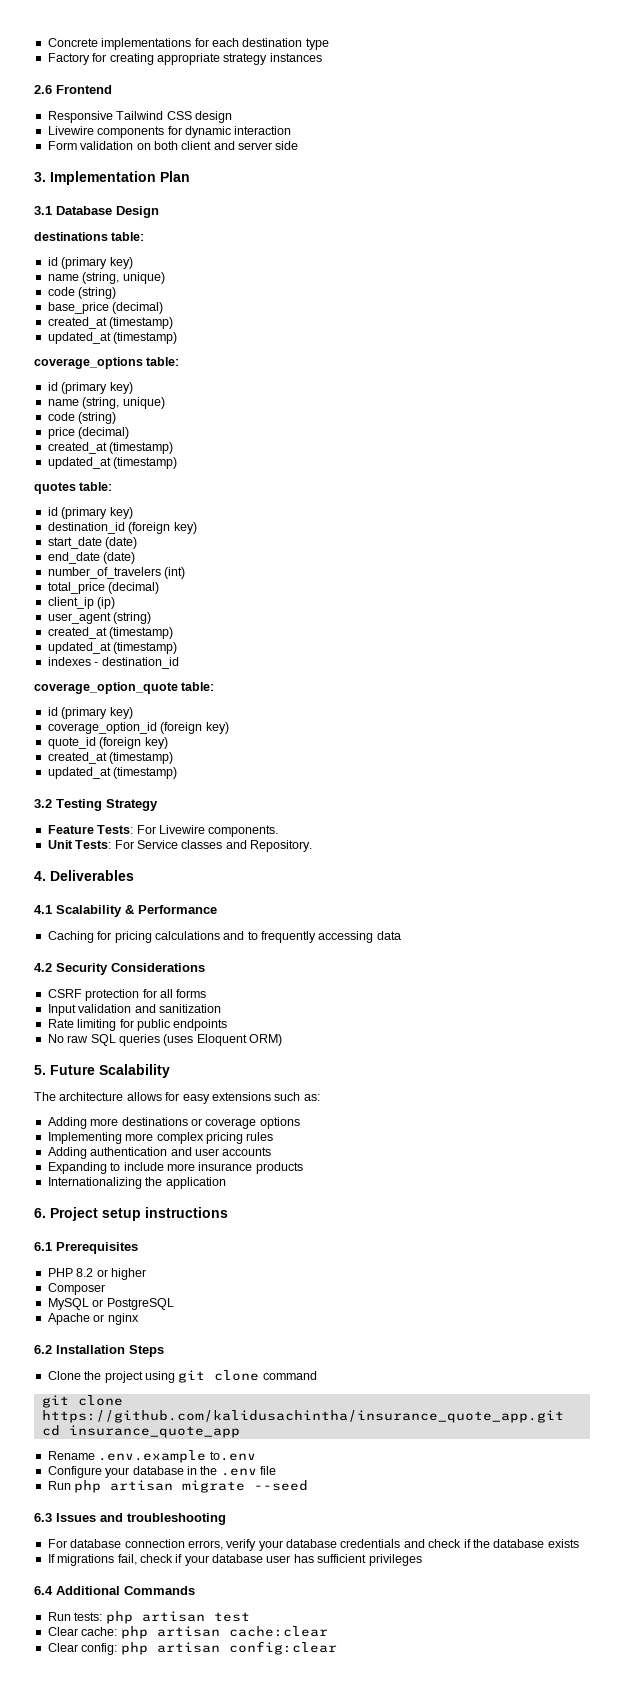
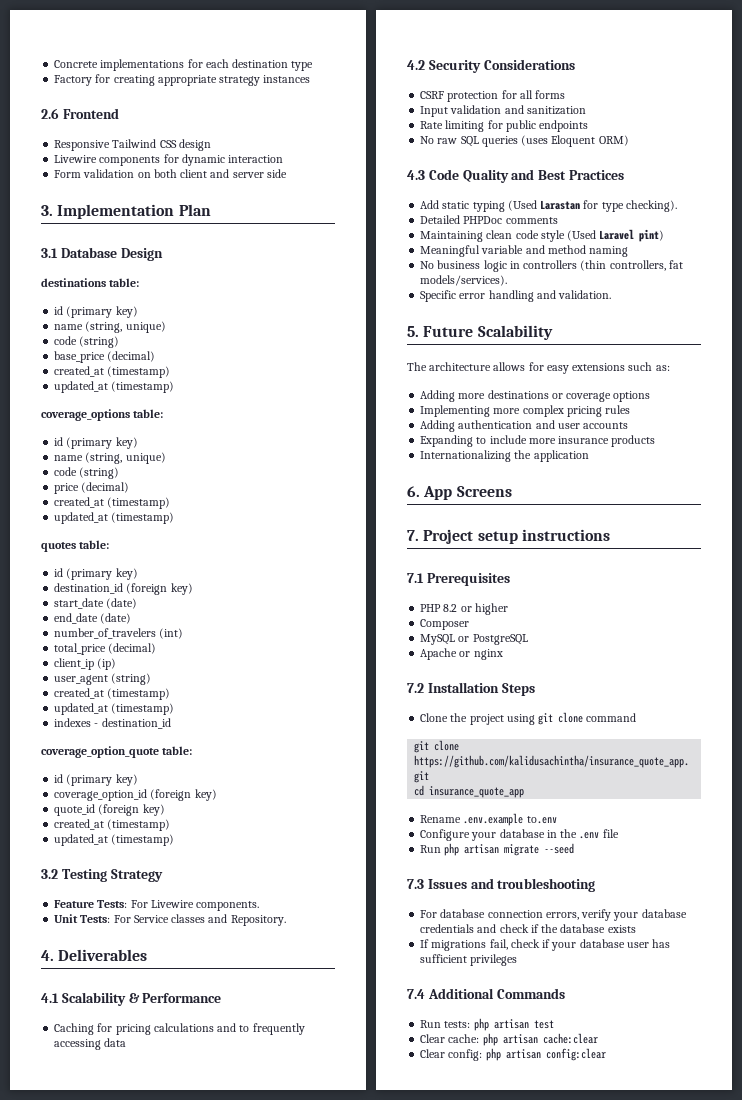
(282, 1040) none -> [407,169,624,183] [420,200,677,212] [420,215,558,224] [420,229,665,242] [420,245,629,257] [420,260,683,272] [420,275,508,286] [420,290,612,302] // 4.3 Code Quality and Best Practices // Add static typing (Used Larastan for type checking). // Detailed PHPDoc comments // Maintaining clean code style (Used Laravel pint) // Meaningful variable and method naming // No business logic in controllers (thin controllers, fat models/services). // Specific error handling and validation.
(46, 1213) none -> [423,486,512,500] [407,530,419,541] App Screens // 7.
[34,1242,52,1251] 6.1 -> [407,573,424,583] 7.1
[34,1345,52,1354] 6.2 -> [407,683,424,693] 7.2
[34,1513,52,1522] 6.3 -> [407,879,424,889] 7.3
[34,1586,53,1595] 6.4 -> [407,989,425,999] 7.4

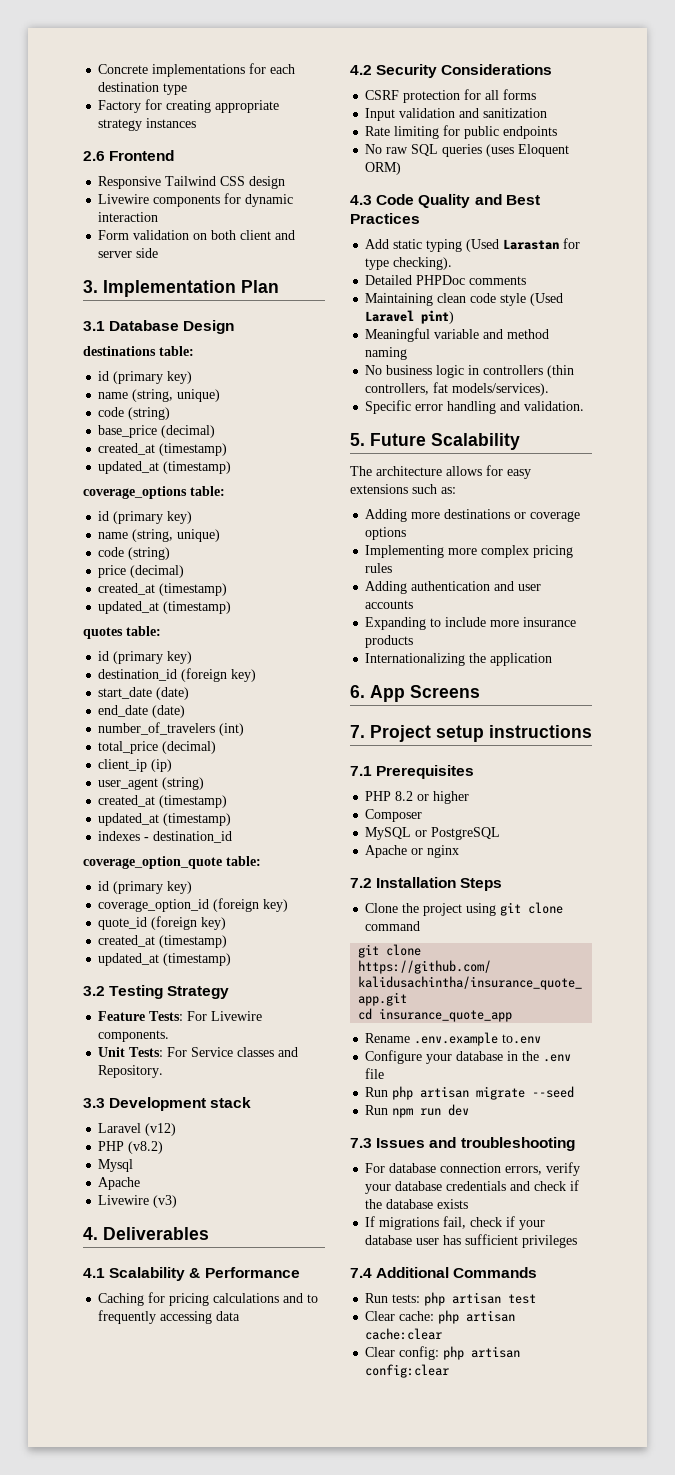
(286, 920) none -> [83,1097,252,1111] [98,1123,177,1136] [98,1141,164,1154] [98,1159,134,1172] [98,1177,141,1190] [98,1195,178,1208] // 3.3 Development stack // Laravel (v12) // PHP (v8.2) // Mysql // Apache // Livewire (v3)
(575, 848) none -> [365,1104,470,1118] // Run npm run dev

